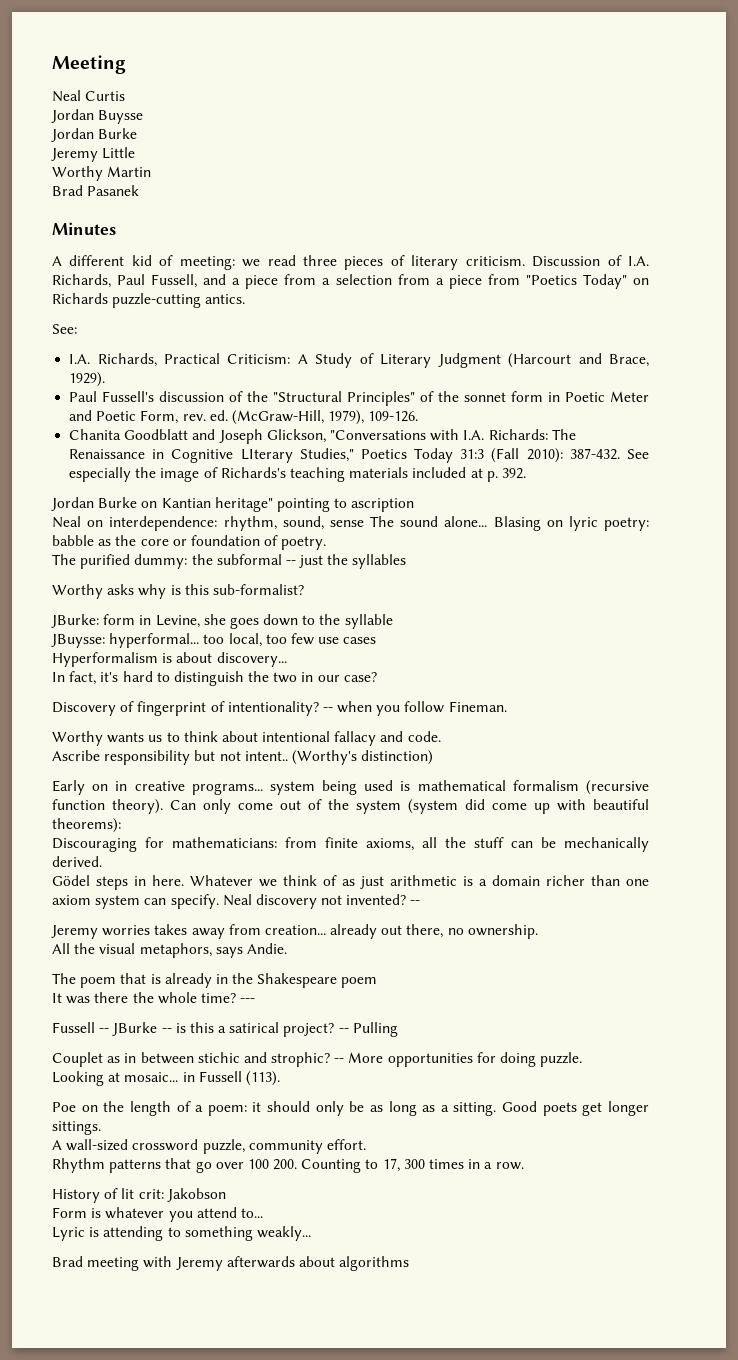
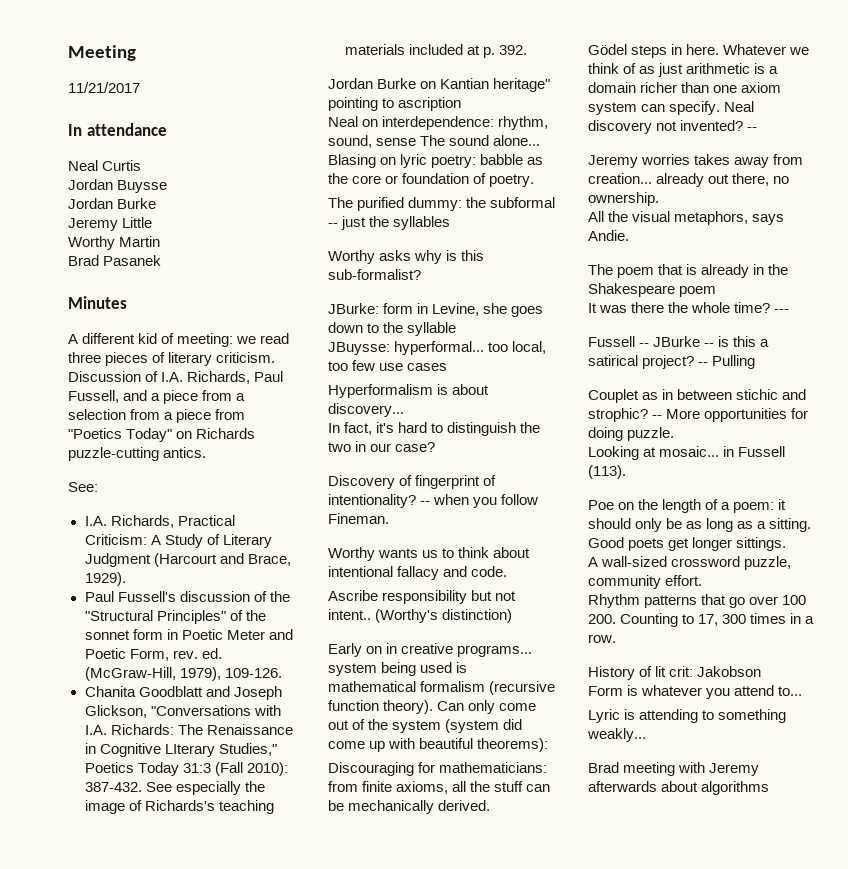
(126, 64) none -> [68,82,140,93] [68,123,167,136] // 11/21/2017 // In attendance

